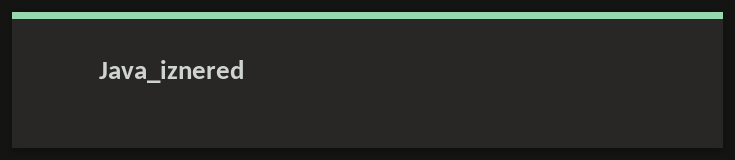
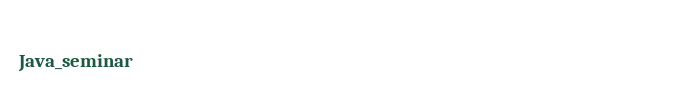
[99,60,244,83] Java_iznered -> [18,54,133,72] Java_seminar

